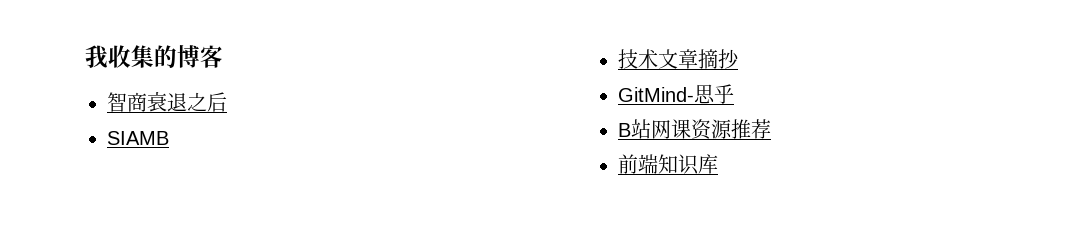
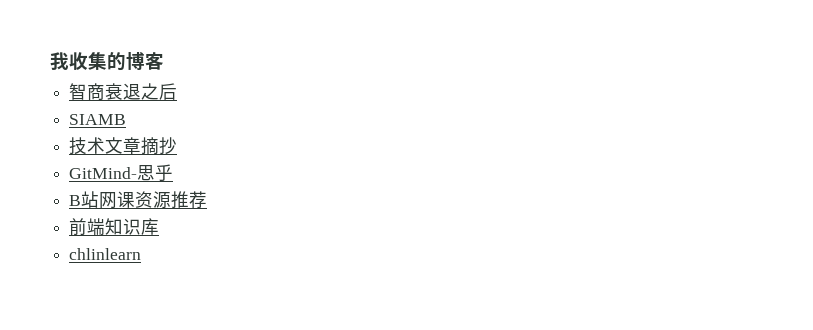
(718, 164) none -> [69,248,142,260] // chlinlearn

